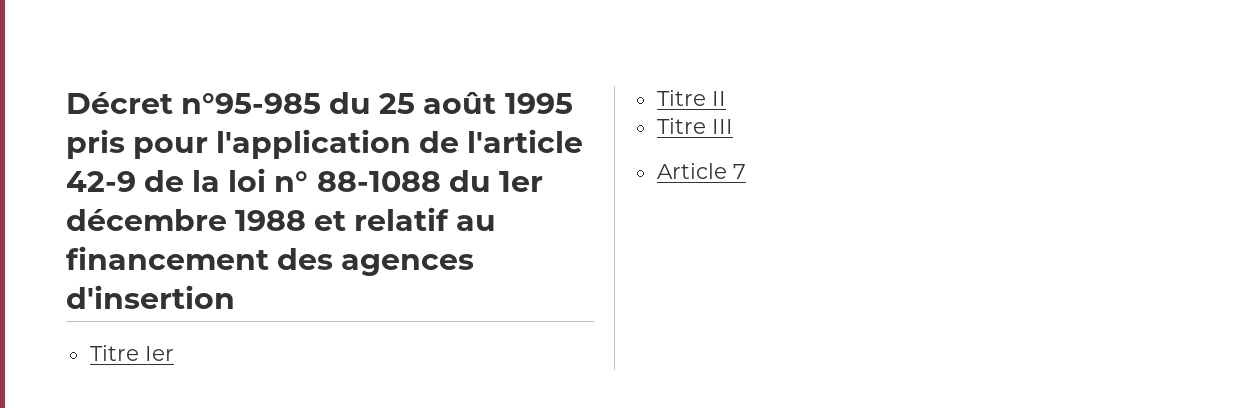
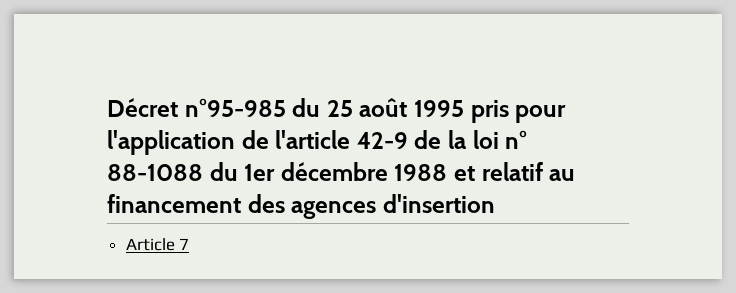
[89,345,174,361] [656,90,726,106] [656,118,733,134] // Titre Ier // Titre II // Titre III -> (495, 203) none

